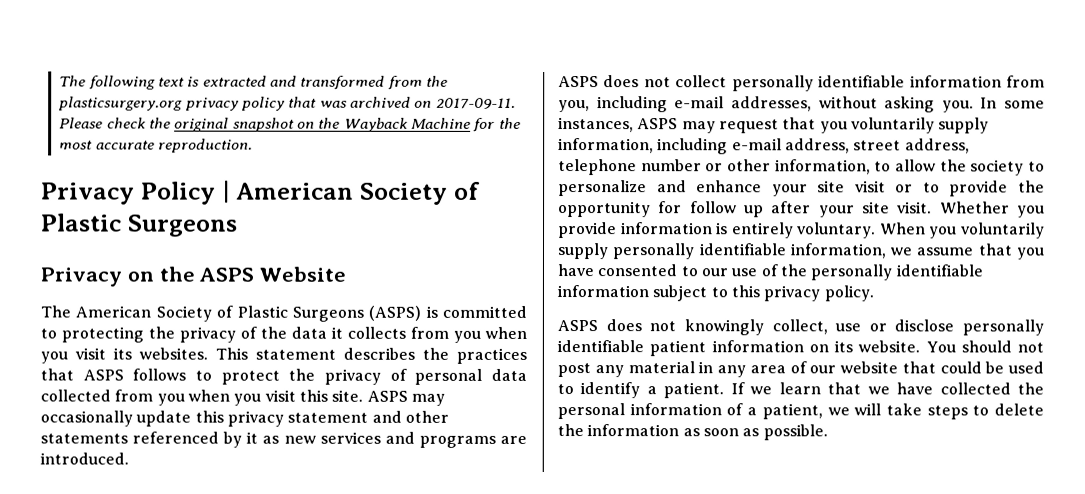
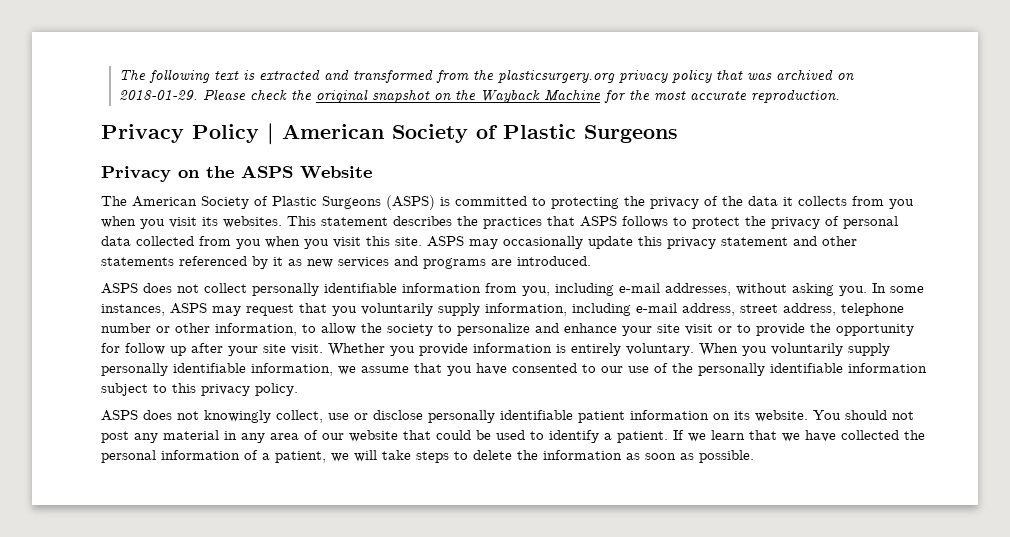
[435,97,516,109] 2017-09-11. -> [118,90,198,100] 2018-01-29.

